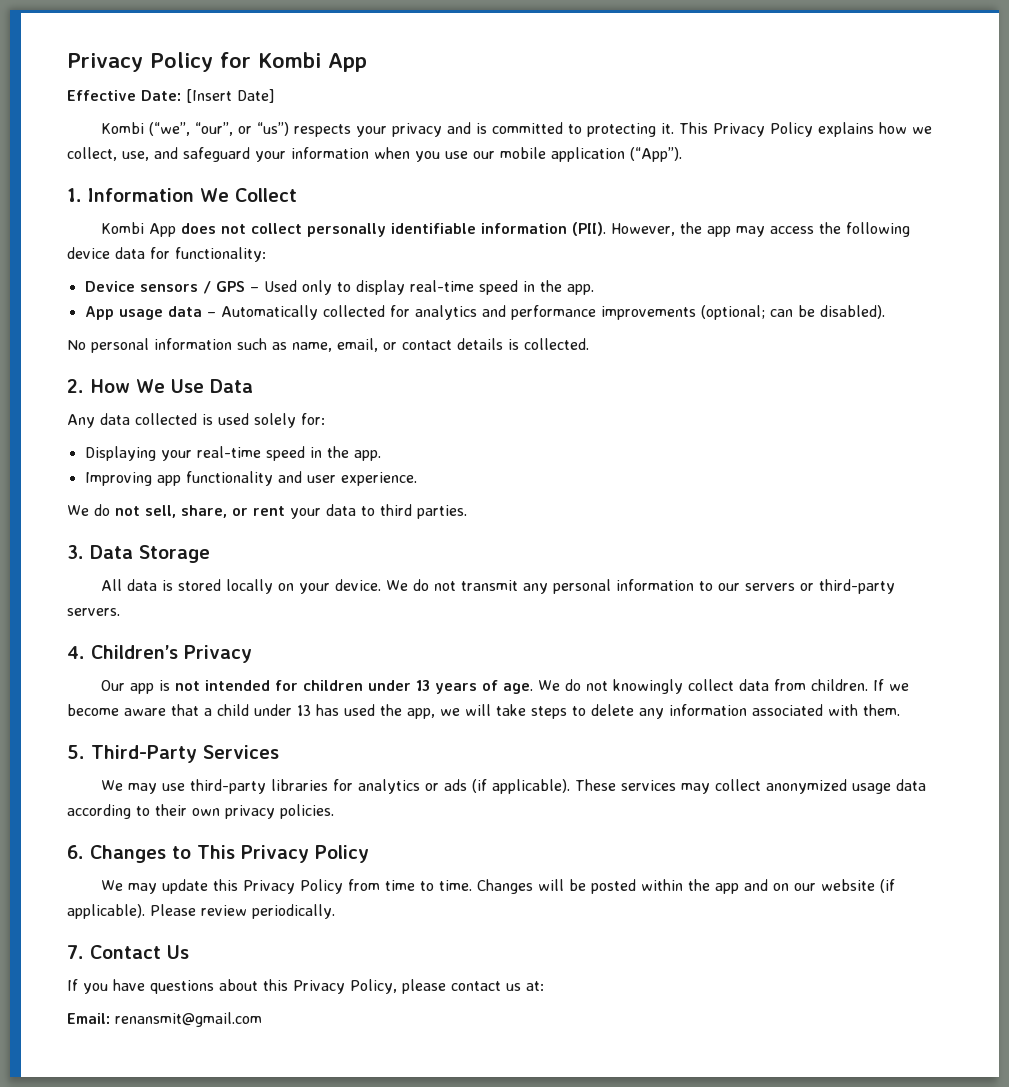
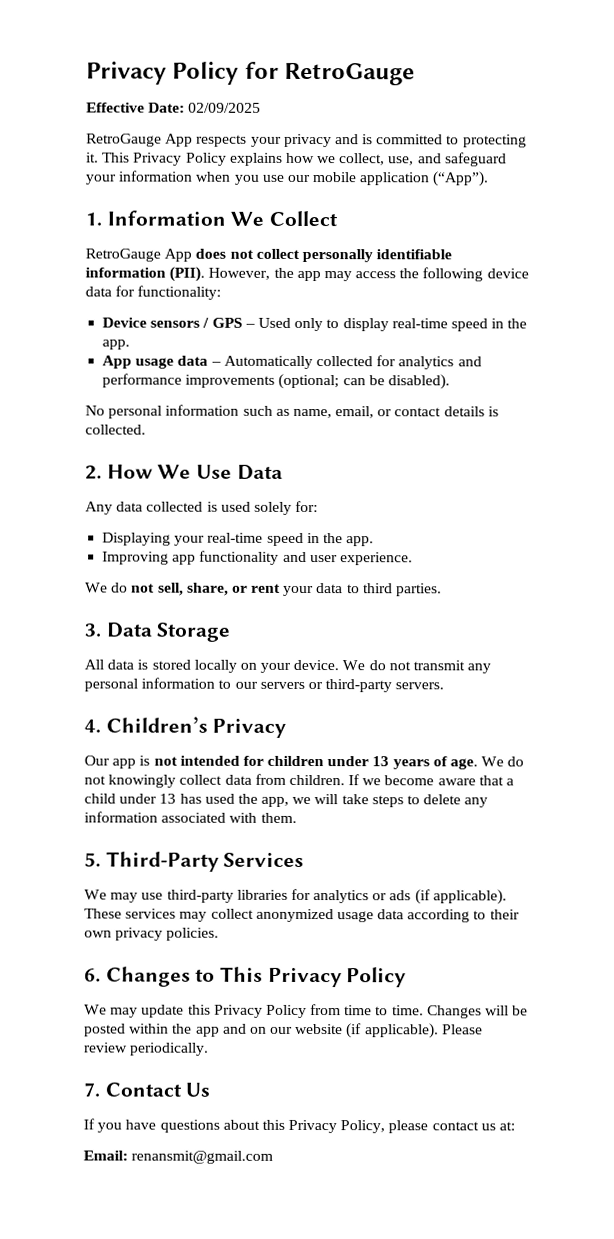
[258,52,367,72] Kombi App -> [284,62,416,86] RetroGauge
[186,89,275,103] [100,122,289,136] [Insert Date] // Kombi (“we”, “our”, or “us”) -> [188,102,262,113] [86,133,194,147] 02/09/2025 // RetroGauge App
[100,222,144,234] Kombi -> [85,248,161,262] RetroGauge

